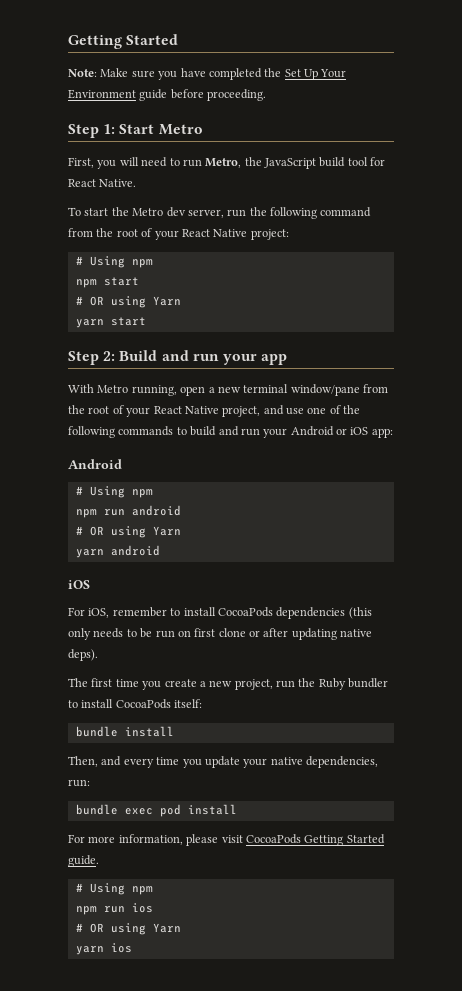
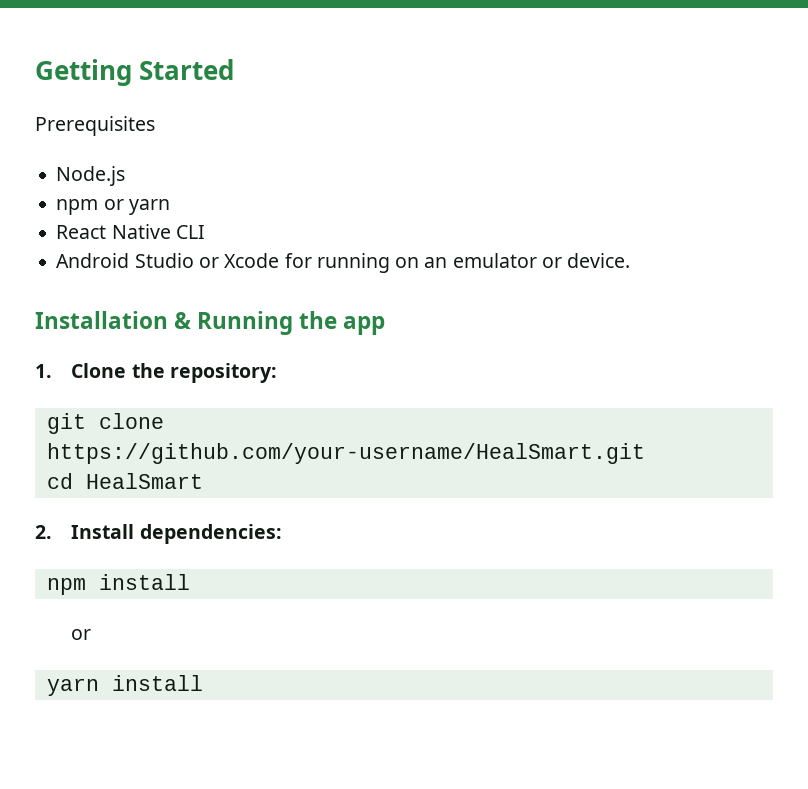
[68,68,347,80] [68,89,267,101] [68,124,203,138] [68,157,386,169] [68,179,137,187] [68,207,372,219] [68,228,289,240] [75,256,153,268] [75,277,139,288] [75,296,181,308] [75,317,146,328] [68,350,288,365] [68,384,388,396] [68,405,361,417] [68,426,393,438] [68,459,122,469] [75,486,153,498] [75,505,181,518] [75,526,181,538] [75,545,160,558] [68,580,90,589] [68,607,372,619] [68,628,373,640] [68,649,98,661] [68,678,389,690] [68,699,203,709] [75,726,174,737] [68,756,378,768] [68,779,90,787] [75,804,237,817] [68,834,385,846] [68,855,99,867] [75,883,153,895] [75,903,153,915] [75,923,181,935] [75,943,132,955] Note: Make sure you have completed the Set Up Your Environment guide before proceeding. // Step 1: Start Metro // First, you will need to run Metro, the JavaScript build tool for React Native. // To start the Metro dev server, run the following command from the root of your React Native project: // # Using npm // npm start // # OR using Yarn // yarn start // Step 2: Build and run your app // With Metro running, open a new terminal window/pane from the root of your React Native project, and use one of the following commands to build and run your Android or iOS app: // Android // # Using npm // npm run android // # OR using Yarn // yarn android // iOS // For iOS, remember to install CocoaPods dependencies (this only needs to be run on first clone or after updating native deps). // The first time you create a new project, run the Ruby bundler to install CocoaPods itself: // bundle install // Then, and every time you update your native dependencies, run: // bundle exec pod install // For more information, please visit CocoaPods Getting Started guide. // # Using npm // npm run ios // # OR using Yarn // yarn ios -> [35,116,155,136] [56,166,126,186] [56,199,170,215] [56,224,205,239] [56,253,631,273] [35,311,386,335] [35,363,277,383] [46,413,164,434] [46,443,645,464] [46,473,203,489] [35,524,282,544] [46,574,190,595] [71,629,92,640] [46,675,203,696] Prerequisites // Node.js // npm or yarn // React Native CLI // Android Studio or Xcode for running on an emulator or device. // Installation & Running the app // 1. Clone the repository: // git clone https://github.com/your-username/HealSmart.git // cd HealSmart // 2. Install dependencies: // npm install // or // yarn install

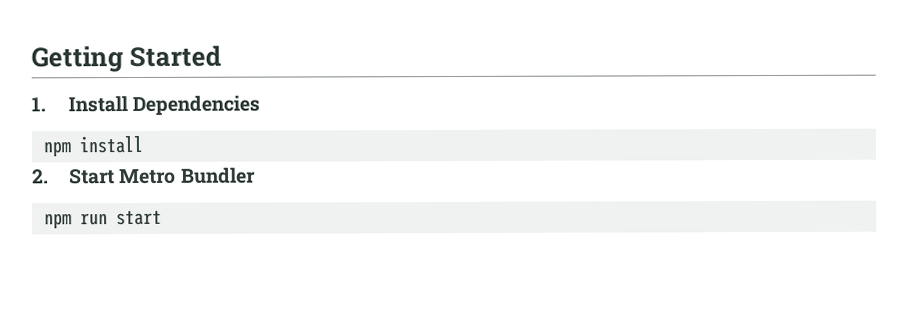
[35,116,155,136] [56,166,126,186] [56,199,170,215] [56,224,205,239] [56,253,631,273] [35,311,386,335] [35,363,277,383] [46,413,164,434] [46,443,645,464] [46,473,203,489] [35,524,282,544] [46,574,190,595] [71,629,92,640] [46,675,203,696] Prerequisites // Node.js // npm or yarn // React Native CLI // Android Studio or Xcode for running on an emulator or device. // Installation & Running the app // 1. Clone the repository: // git clone https://github.com/your-username/HealSmart.git // cd HealSmart // 2. Install dependencies: // npm install // or // yarn install -> [31,95,261,116] [42,135,143,157] [32,167,256,185] [43,210,162,229] 1. Install Dependencies // npm install // 2. Start Metro Bundler // npm run start

